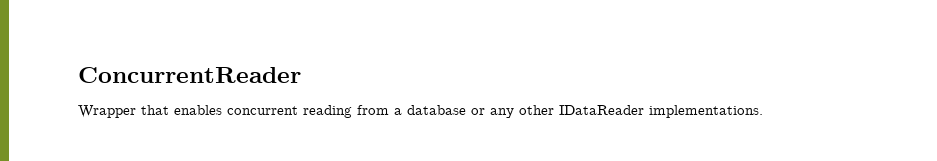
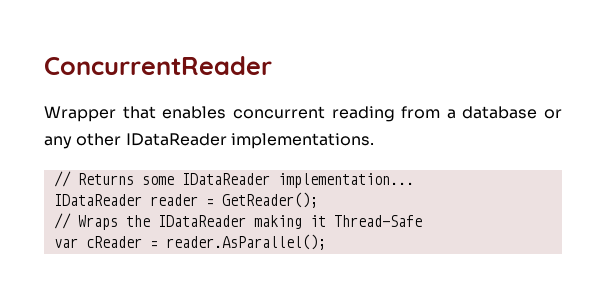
(763, 111) none -> [53,171,414,188] [53,192,318,208] [53,213,422,230] [53,234,326,250] // // Returns some IDataReader implementation... // IDataReader reader = GetReader(); // // Wraps the IDataReader making it Thread-Safe // var cReader = reader.AsParallel();

